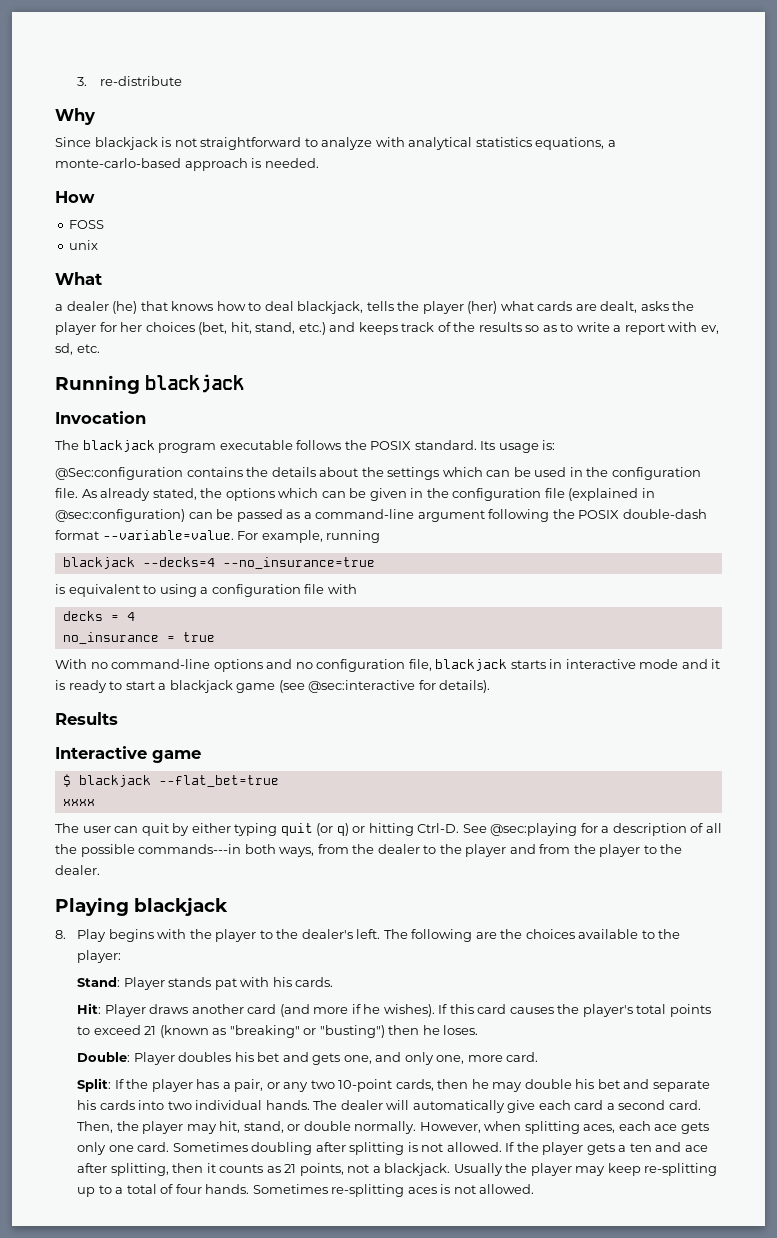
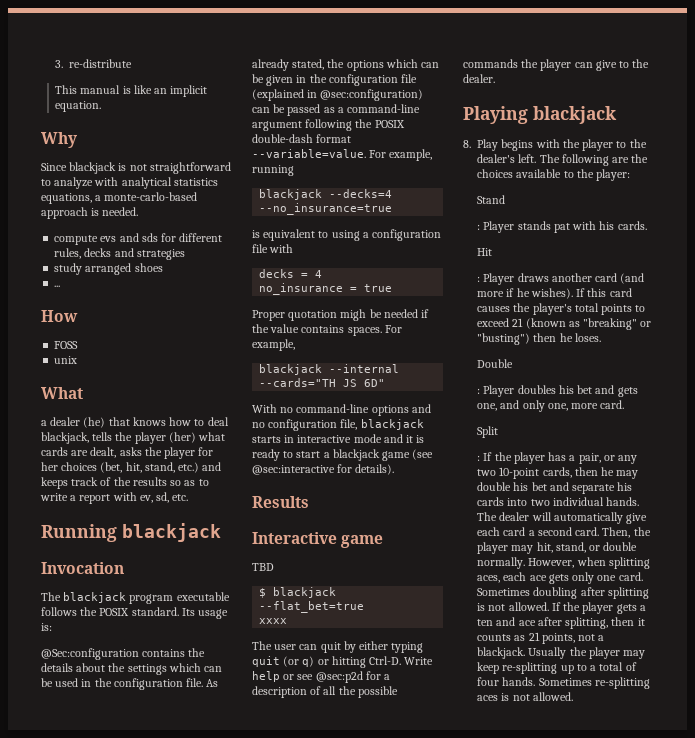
(182, 81) none -> [55,85,208,97] [55,101,102,112] // This manual is like an implicit equation.
(319, 163) none -> [54,233,223,245] [54,248,185,260] [54,263,163,275] [54,285,61,287] // compute evs and sds for different rules, decks and strategies // study arranged shoes // ...
(215, 637) none -> [252,309,430,321] [252,324,402,336] [252,339,295,351] [259,364,400,375] [259,378,386,387] // Proper quotation migh be needed if the value contains spaces. For example, // blackjack --internal --cards="TH JS 6D"
(201, 756) none -> [252,563,274,571] // TBD
[462,823,578,836] See @sec:playing -> [404,657,434,665] [252,671,363,683] Write help or see @sec:p2d
[138,844,641,857] commands---in both ways, from the dealer to the player and from the player -> [463,59,617,71] commands the player can give
[77,977,121,987] Stand: -> [477,195,506,204] [477,224,481,230] Stand // :
[77,1003,102,1014] Hit: -> [477,248,493,256] [477,276,481,282] Hit // :
[77,1052,131,1062] Double: -> [477,359,514,368] [477,388,481,394] Double // :
[77,1078,112,1092] Split: -> [477,426,499,438] [477,455,481,461] Split // :

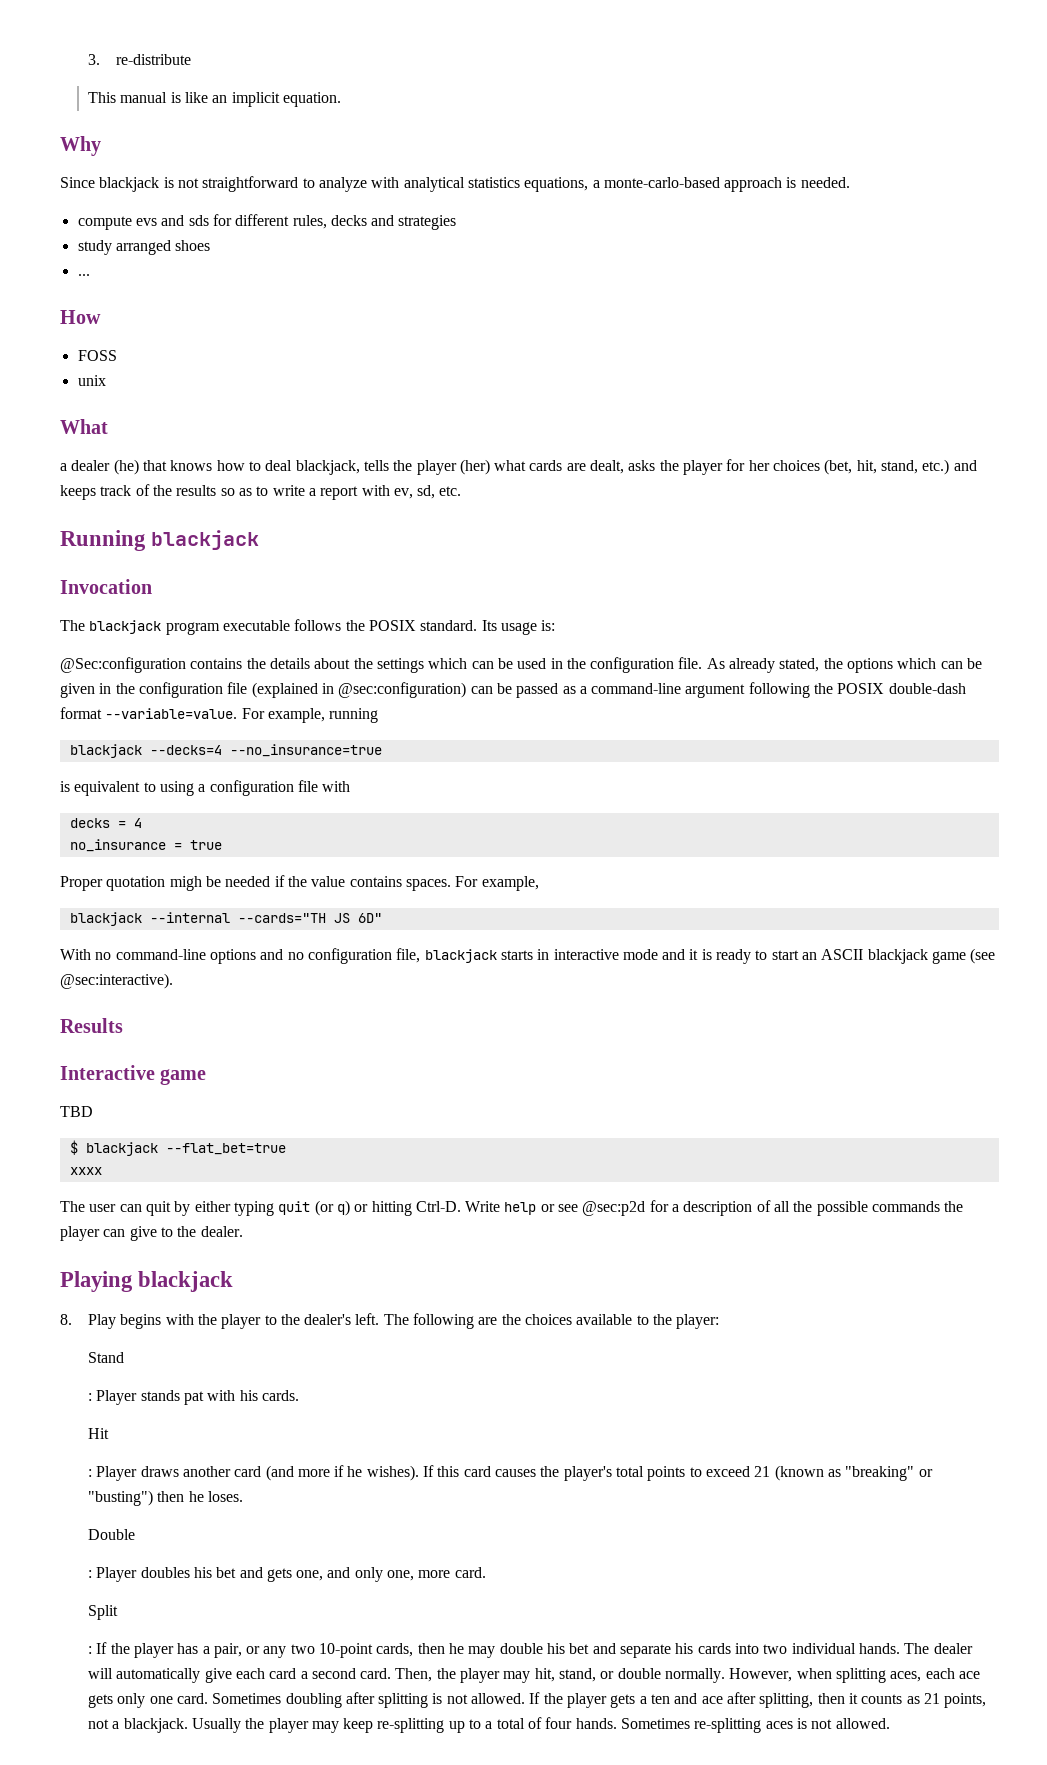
[323,452,330,458] a -> [802,949,864,960] an ASCII
[252,464,395,475] @sec:interactive for details). -> [60,973,173,989] @sec:interactive).

